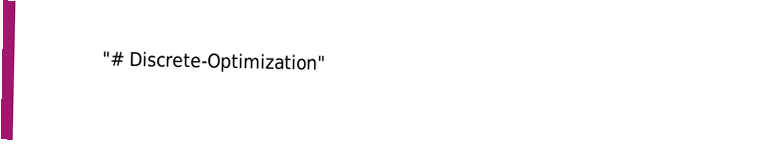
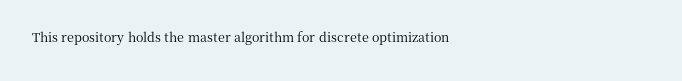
[102,50,327,74] "# Discrete-Optimization" -> [32,31,449,46] This repository holds the master algorithm for discrete optimization

